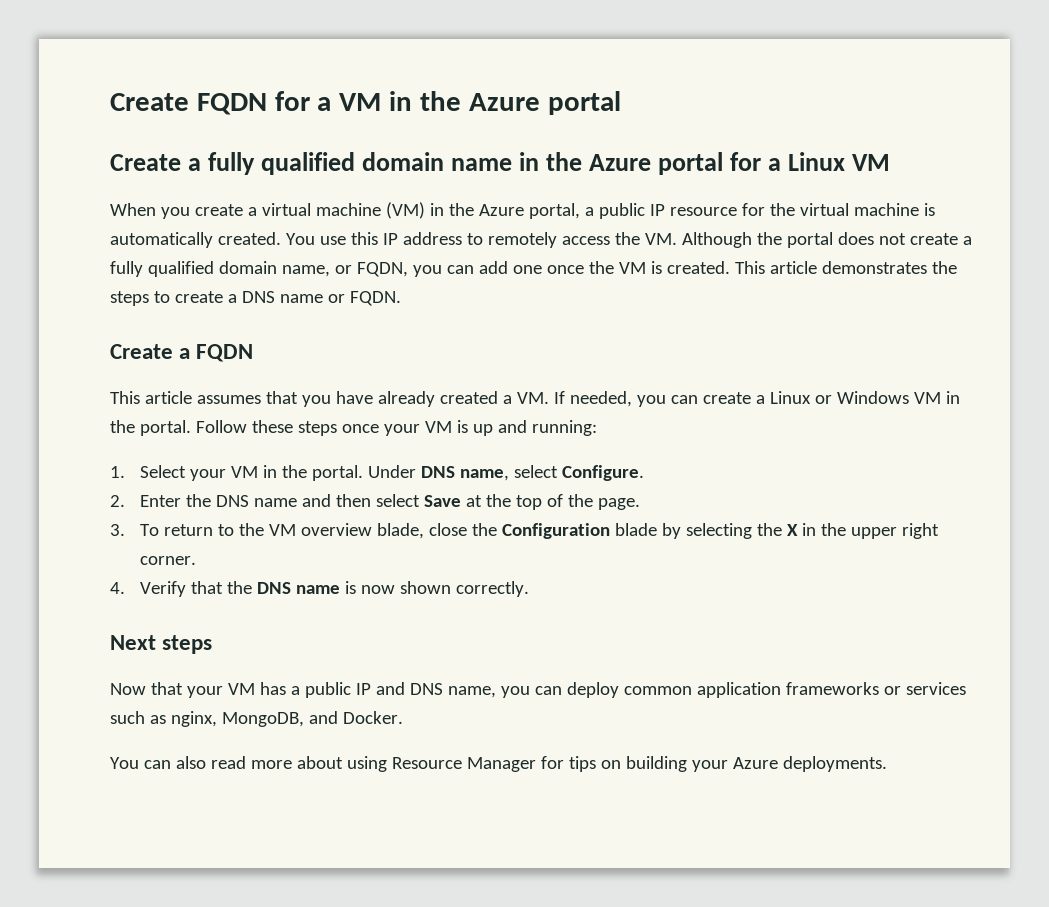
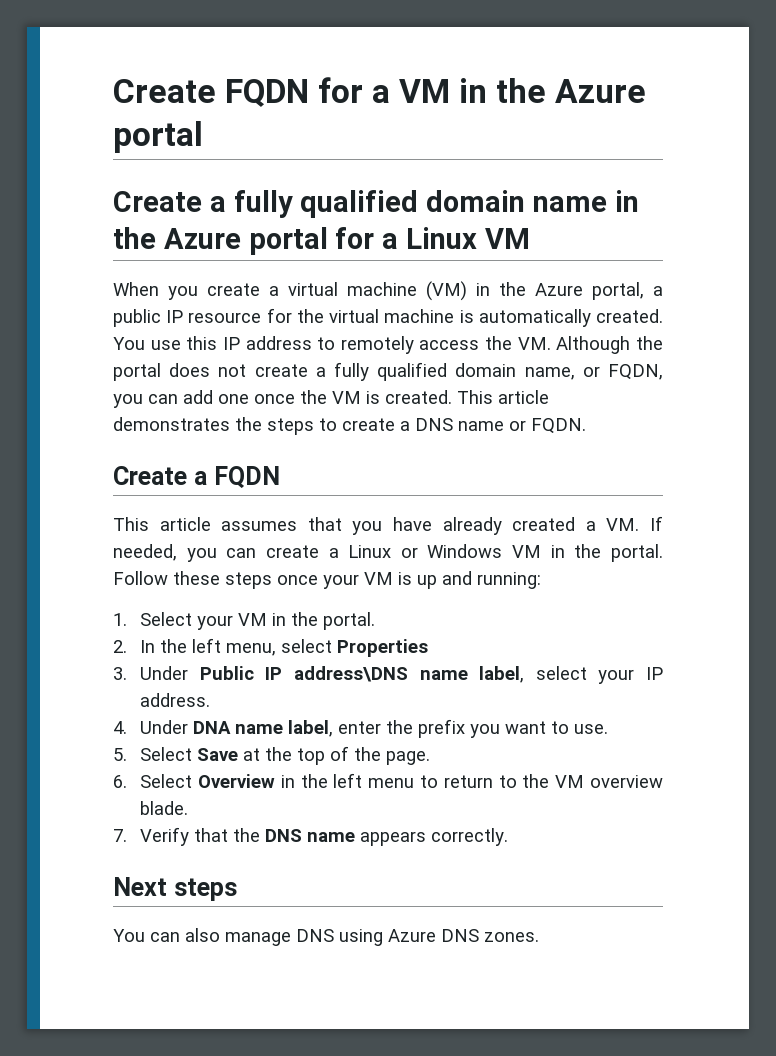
[368,465,645,481] [110,494,421,507] Under DNS name, select Configure. // 2. Enter the DNS name and then select -> [113,638,429,657] [113,666,663,684] [140,693,211,707] [113,719,609,738] [113,747,193,761] // 2. In the left menu, select Properties // 3. Under Public IP address\DNS name label, select your IP address. // 4. Under DNA name label, enter the prefix you want to use. // 5. Select
[110,524,160,536] 3. To -> [113,773,438,788] 6. Select Overview in the left menu to
[377,523,940,539] [140,556,197,565] [110,582,125,594] blade, close the Configuration blade by selecting the X in the upper right corner. // 4. -> [140,801,189,815] [113,829,127,842] blade. // 7.
[345,581,452,594] is now shown -> [360,831,427,846] appears
[110,682,966,698] [110,711,403,727] [110,756,887,772] Now that your VM has a public IP and DNS name, you can deploy common application frameworks or services such as nginx, MongoDB, and Docker. // You can also read more about using Resource Manager for tips on building your Azure deployments. -> [113,928,539,946] You can also manage DNS using Azure DNS zones.

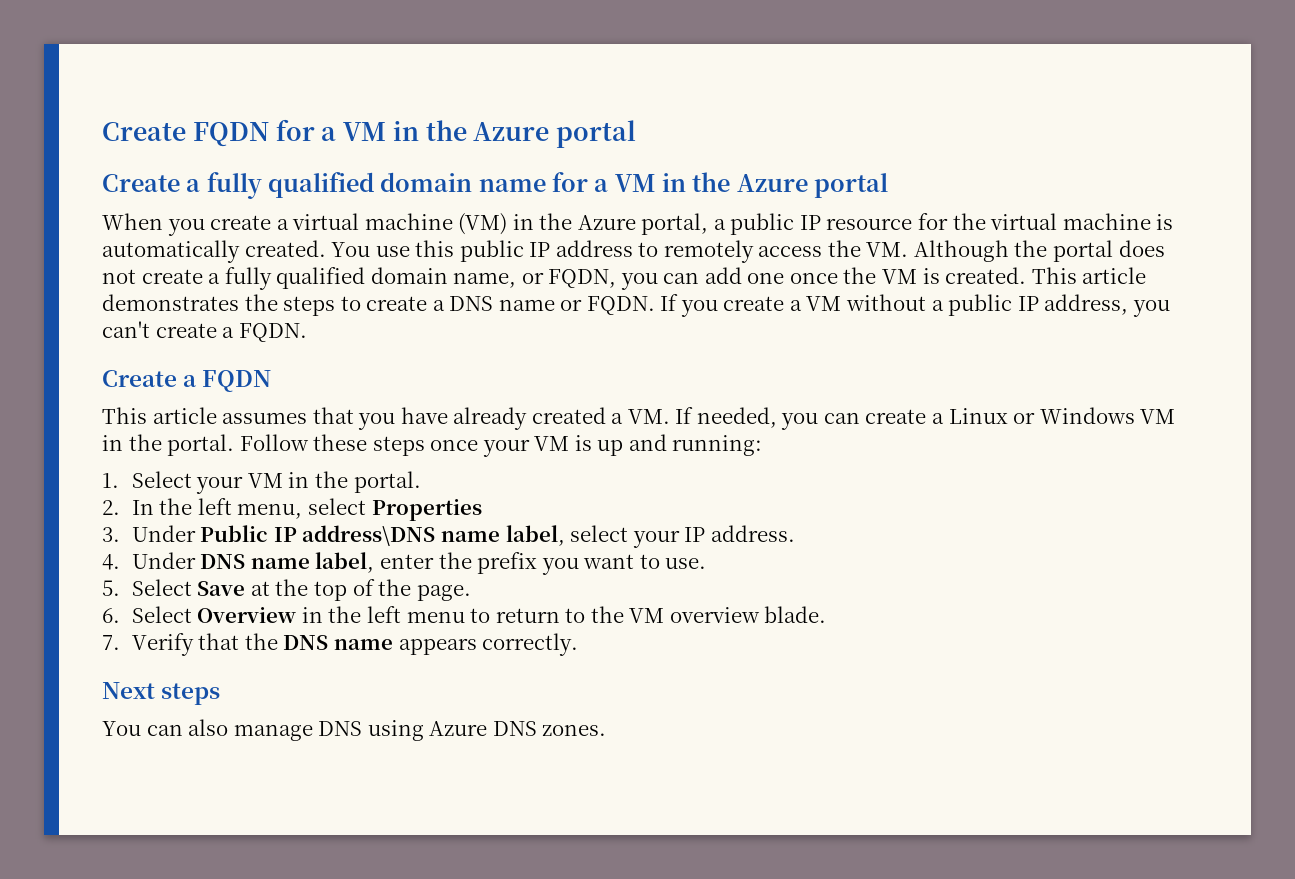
[614,190,639,212] [113,227,530,255] in the Azure portal for a Linux VM -> [552,172,889,198] for a VM in the Azure portal
(218, 343) none -> [459,240,524,262] public
(586, 426) none -> [660,294,1170,317] [102,321,307,342] If you create a VM without a public IP address, you can't create a FQDN.
[193,721,232,734] DNA -> [200,554,246,569] DNS

